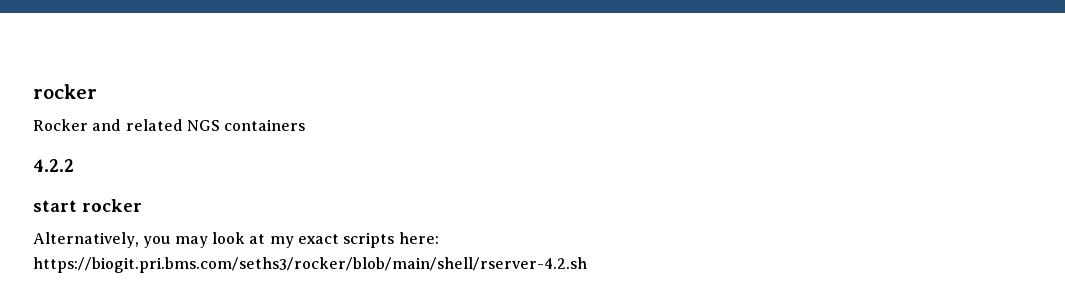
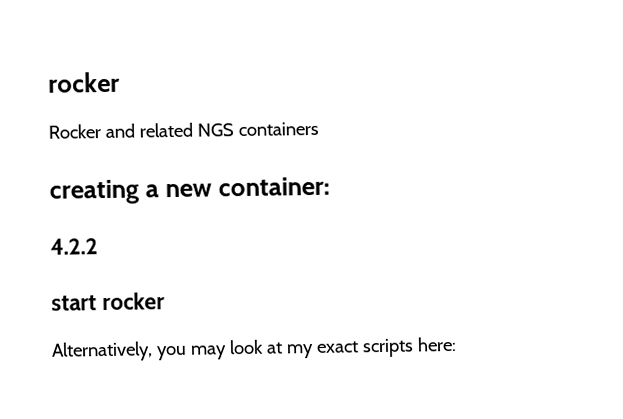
(306, 125) none -> [49,176,331,205] // creating a new container:
[33,257,587,273] https://biogit.pri.bms.com/seths3/rocker/blob/main/shell/rserver-4.2.sh -> (457, 344) none

